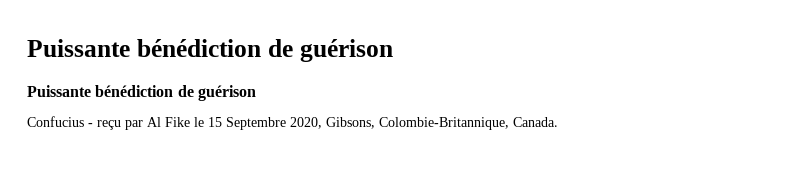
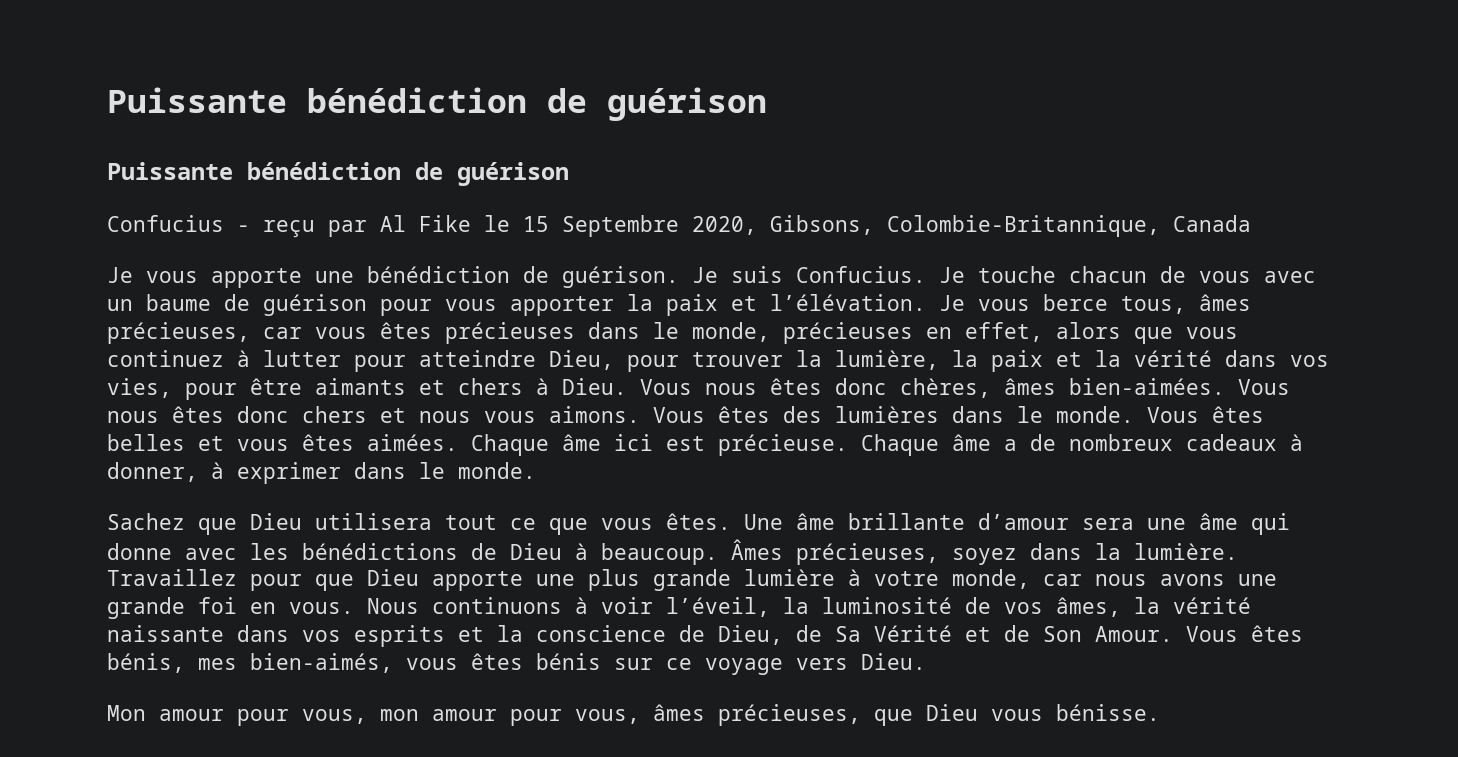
[513,117,558,127] Canada. -> [1173,215,1251,232] [107,266,1316,288] [107,294,1251,316] [107,322,1238,344] [107,350,1329,372] [107,378,1290,400] [107,406,1264,423] [107,434,1303,456] [107,462,536,484] [107,513,1290,535] [107,539,1238,565] [107,569,1277,591] [107,597,1251,619] [107,625,1303,647] [107,653,926,675] [107,704,1160,726] Canada // Je vous apporte une bénédiction de guérison. Je suis Confucius. Je touche chacun de vous avec un baume de guérison pour vous apporter la paix et l’élévation. Je vous berce tous, âmes précieuses, car vous êtes précieuses dans le monde, précieuses en effet, alors que vous continuez à lutter pour atteindre Dieu, pour trouver la lumière, la paix et la vérité dans vos vies, pour être aimants et chers à Dieu. Vous nous êtes donc chères, âmes bien-aimées. Vous nous êtes donc chers et nous vous aimons. Vous êtes des lumières dans le monde. Vous êtes belles et vous êtes aimées. Chaque âme ici est précieuse. Chaque âme a de nombreux cadeaux à donner, à exprimer dans le monde. // Sachez que Dieu utilisera tout ce que vous êtes. Une âme brillante d’amour sera une âme qui donne avec les bénédictions de Dieu à beaucoup. Âmes précieuses, soyez dans la lumière. Travaillez pour que Dieu apporte une plus grande lumière à votre monde, car nous avons une grande foi en vous. Nous continuons à voir l’éveil, la luminosité de vos âmes, la vérité naissante dans vos esprits et la conscience de Dieu, de Sa Vérité et de Son Amour. Vous êtes bénis, mes bien-aimés, vous êtes bénis sur ce voyage vers Dieu. // Mon amour pour vous, mon amour pour vous, âmes précieuses, que Dieu vous bénisse.

